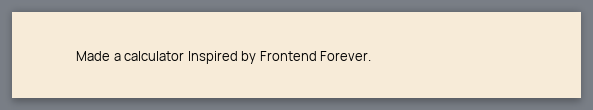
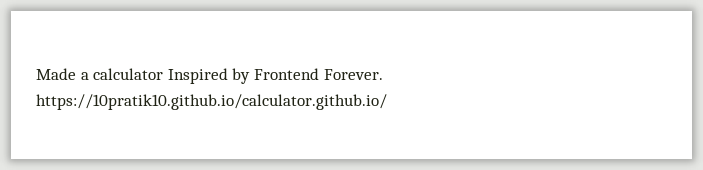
(372, 56) none -> [36,94,387,110] https://10pratik10.github.io/calculator.github.io/

